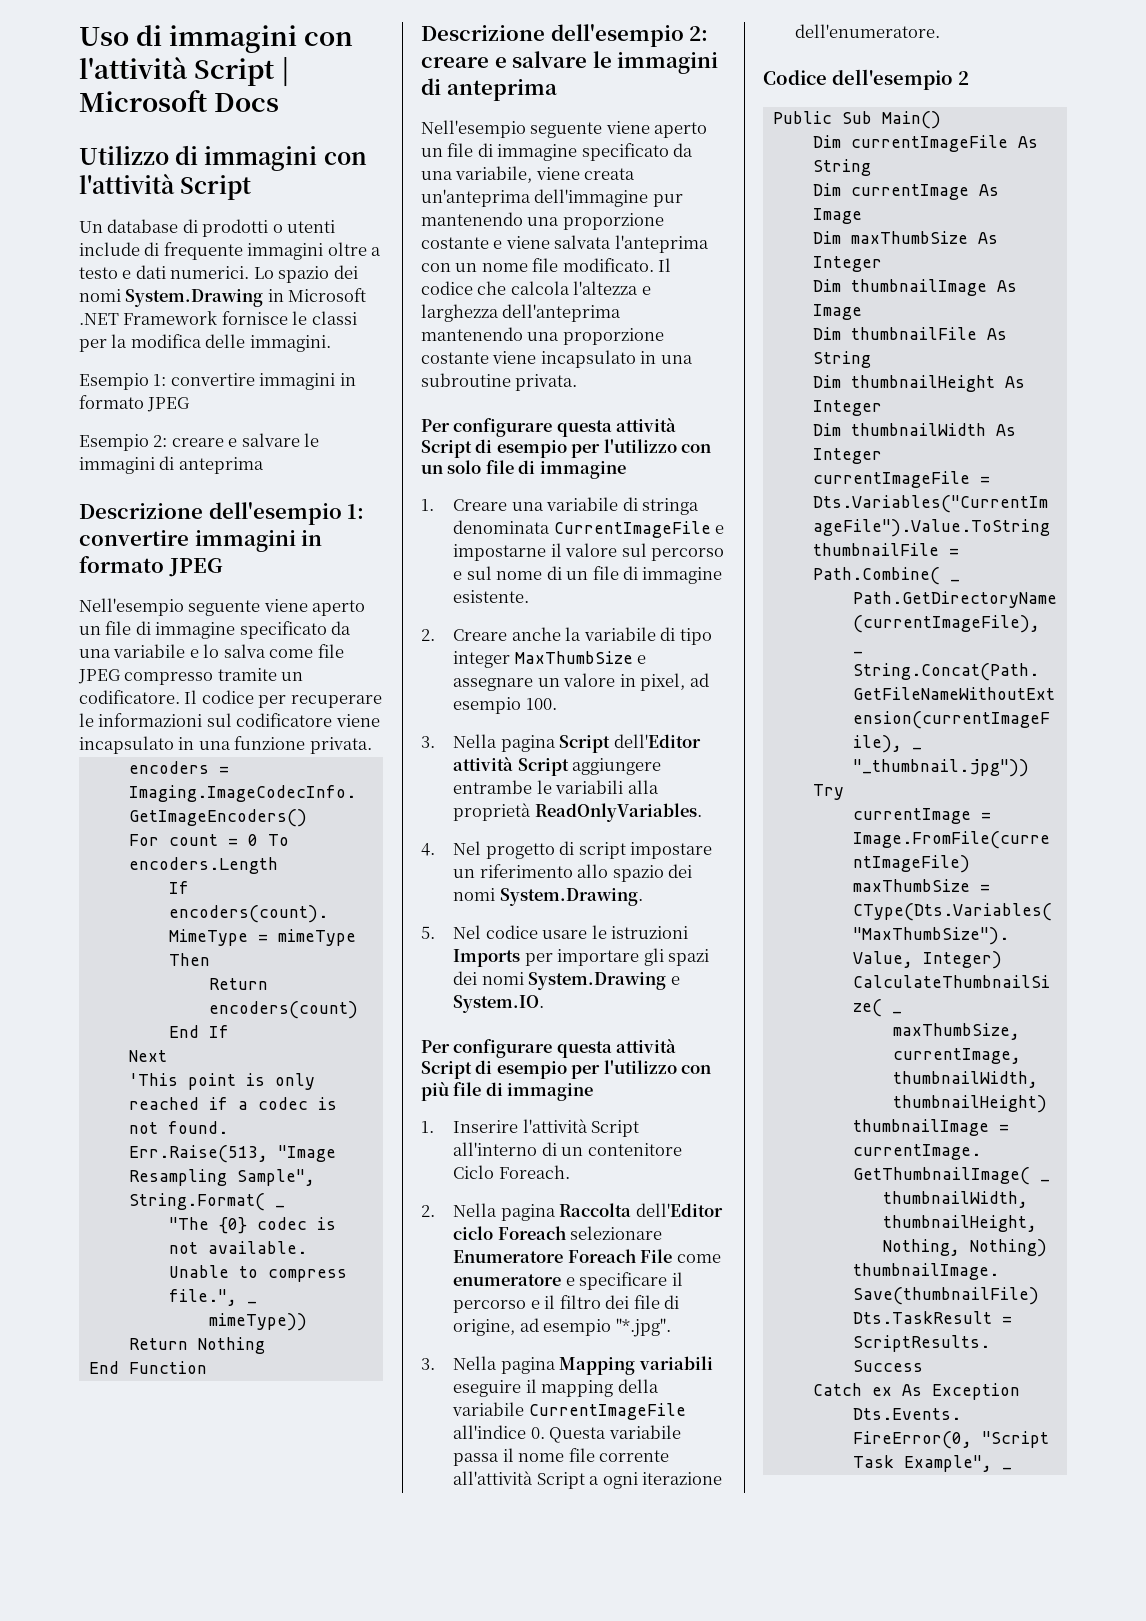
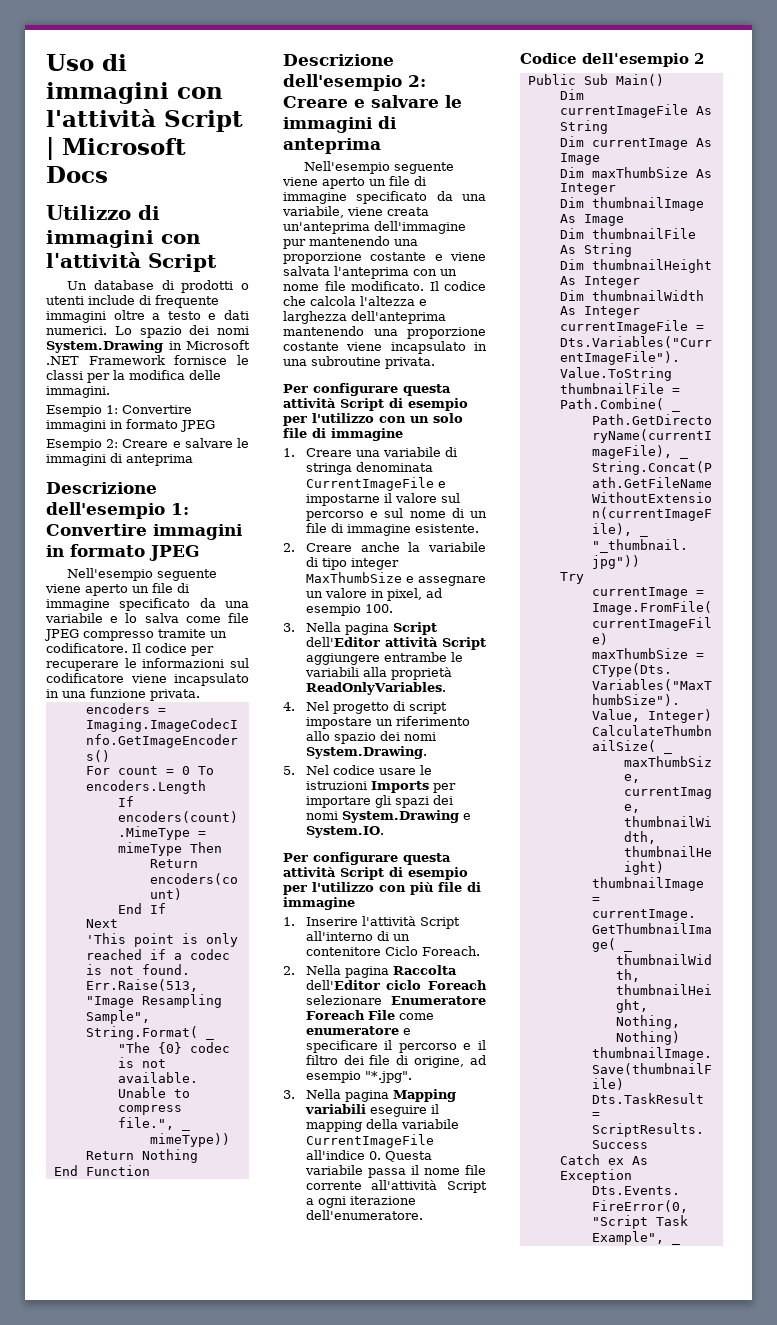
[170,373,255,386] convertire -> [122,405,192,414] Convertire
[171,438,224,447] creare -> [122,439,169,448] Creare
[79,530,189,546] convertire -> [46,524,147,536] Convertire
[421,57,489,68] creare -> [283,96,348,108] Creare

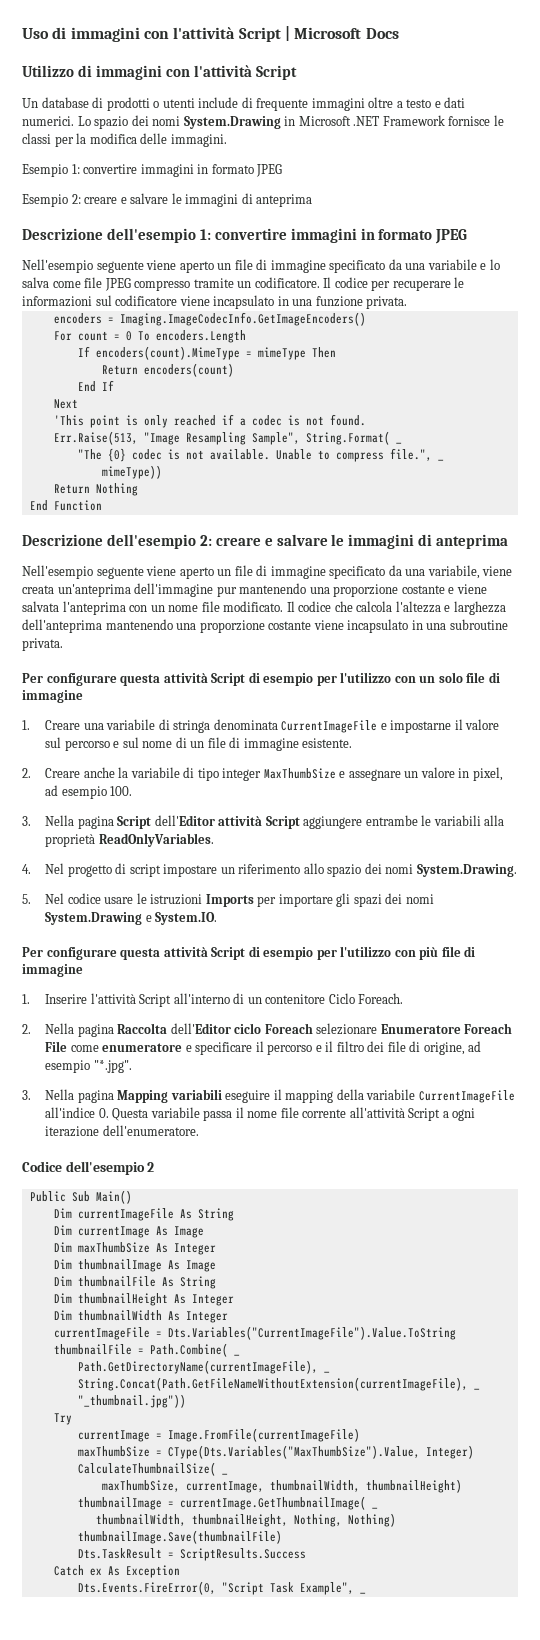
[122,405,192,414] Convertire -> [83,164,138,174] convertire
[122,439,169,448] Creare -> [84,197,118,204] creare
[46,524,147,536] Convertire -> [214,228,287,240] convertire
[283,96,348,108] Creare -> [215,537,261,546] creare

